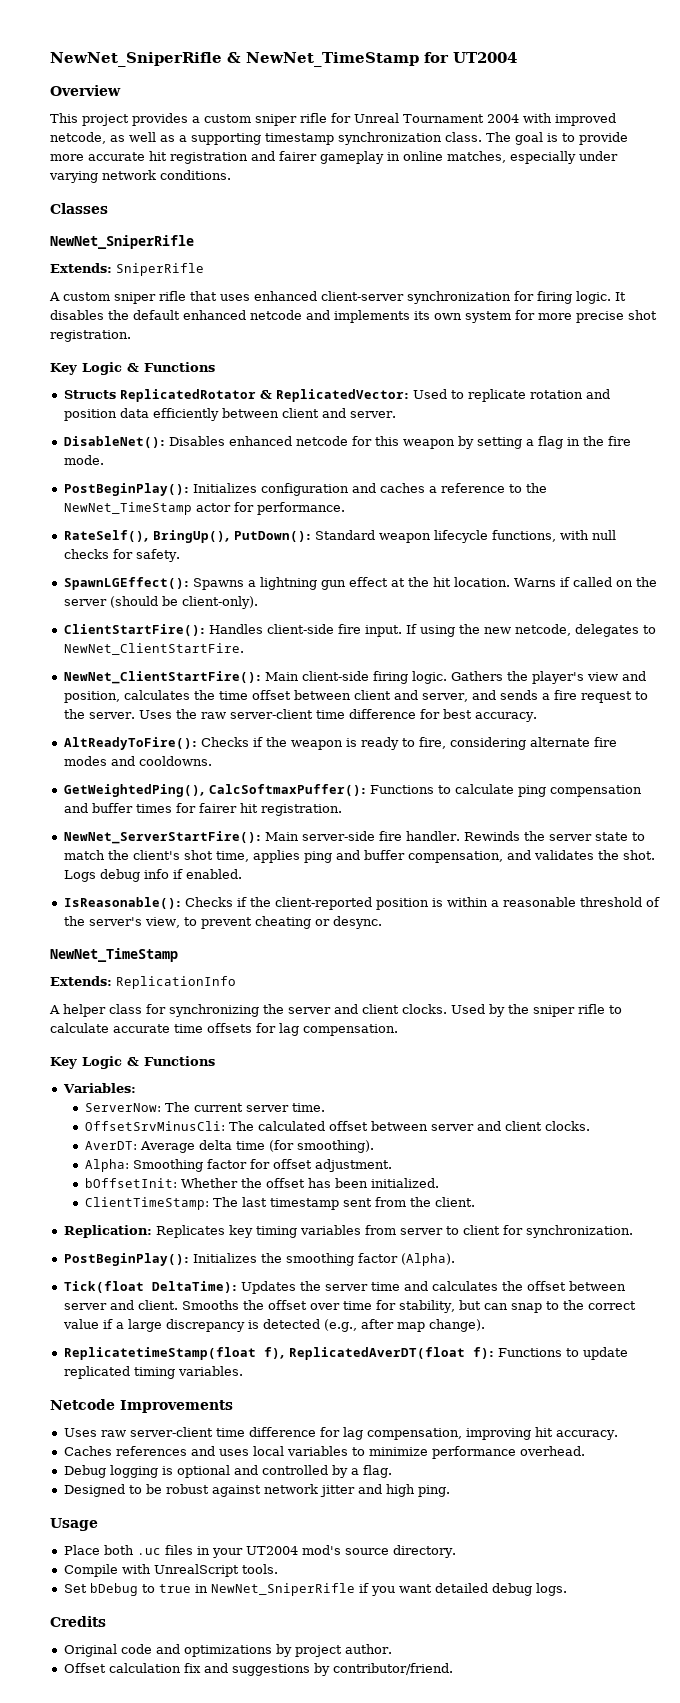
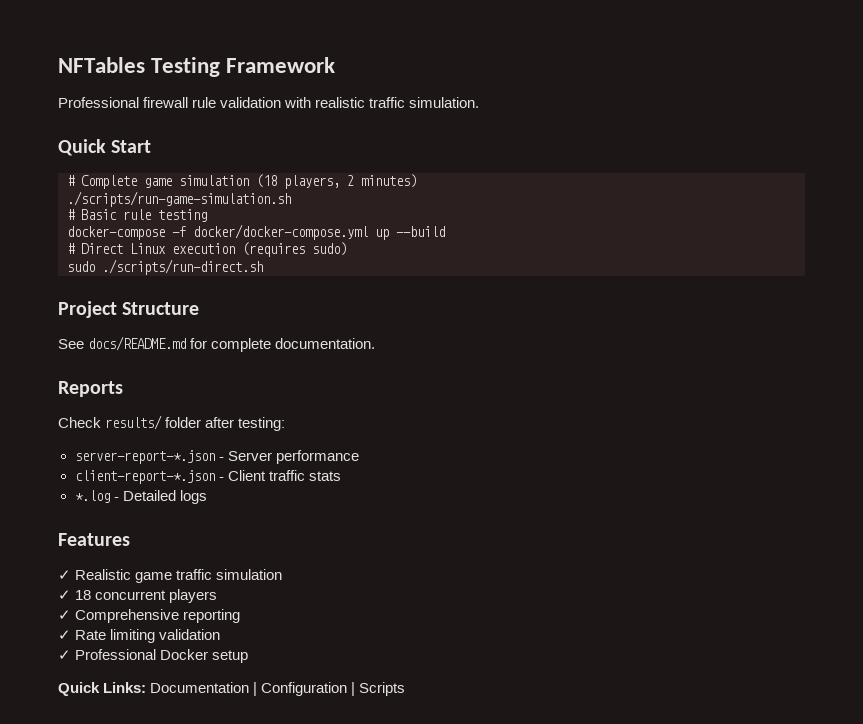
[50,52,517,67] [50,85,121,96] [50,113,616,126] [50,132,628,145] [50,151,618,164] [49,170,231,183] [50,203,108,214] [50,235,194,249] [50,263,204,276] [49,291,626,304] [50,310,657,323] [50,330,131,342] [50,362,215,375] [63,389,610,402] [63,408,396,421] [63,436,631,449] [63,455,104,465] [63,483,547,496] [63,502,345,515] [63,530,616,543] [63,549,180,562] [63,577,657,590] [63,596,258,609] [63,624,656,637] [63,643,244,655] [63,671,646,684] [63,690,648,703] [63,709,537,722] [63,737,617,750] [63,756,212,766] [63,784,642,797] [63,803,342,816] [63,831,645,844] [63,850,655,863] [63,869,242,882] [63,897,660,910] [63,916,382,929] [50,948,178,962] [50,976,236,989] [49,1004,622,1017] [50,1023,398,1036] [50,1056,215,1069] [62,1083,136,1093] [84,1102,325,1112] [84,1121,590,1131] [84,1140,374,1153] [84,1159,392,1172] [84,1178,439,1188] [84,1197,475,1210] [63,1225,633,1238] [63,1253,455,1266] [63,1281,626,1294] [63,1300,636,1313] [62,1319,485,1332] [63,1347,628,1360] [63,1366,243,1379] [50,1399,233,1413] [63,1427,618,1440] [63,1446,585,1459] [63,1465,392,1478] [63,1484,450,1497] [50,1518,98,1531] [63,1545,456,1558] [63,1564,278,1577] [63,1583,567,1596] [50,1616,106,1627] [63,1644,392,1657] [63,1663,453,1676] NewNet_SniperRifle & NewNet_TimeStamp for UT2004 // Overview // This project provides a custom sniper rifle for Unreal Tournament 2004 with improved netcode, as well as a supporting timestamp synchronization class. The goal is to provide more accurate hit registration and fairer gameplay in online matches, especially under varying network conditions. // Classes // NewNet_SniperRifle // Extends: SniperRifle // A custom sniper rifle that uses enhanced client-server synchronization for firing logic. It disables the default enhanced netcode and implements its own system for more precise shot registration. // Key Logic & Functions // Structs ReplicatedRotator & ReplicatedVector: Used to replicate rotation and position data efficiently between client and server. // DisableNet(): Disables enhanced netcode for this weapon by setting a flag in the fire mode. // PostBeginPlay(): Initializes configuration and caches a reference to the NewNet_TimeStamp actor for performance. // RateSelf(), BringUp(), PutDown(): Standard weapon lifecycle functions, with null checks for safety. // SpawnLGEffect(): Spawns a lightning gun effect at the hit location. Warns if called on the server (should be client-only). // ClientStartFire(): Handles client-side fire input. If using the new netcode, delegates to NewNet_ClientStartFire. // NewNet_ClientStartFire(): Main client-side firing logic. Gathers the player's view and position, calculates the time offset between client and server, and sends a fire request to the server. Uses the raw server-client time difference for best accuracy. // AltReadyToFire(): Checks if the weapon is ready to fire, considering alternate fire modes and cooldowns. // GetWeightedPing(), CalcSoftmaxPuffer(): Functions to calculate ping compensation and buffer times for fairer hit registration. // NewNet_ServerStartFire(): Main server-side fire handler. Rewinds the server state to match the client's shot time, applies ping and buffer compensation, and validates the shot. Logs debug info if enabled. // IsReasonable(): Checks if the client-reported position is within a reasonable threshold of the server's view, to prevent cheating or desync. // NewNet_TimeStamp // Extends: ReplicationInfo // A helper class for synchronizing the server and client clocks. Used by the sniper rifle to calculate accurate time offsets for lag compensation. // Key Logic & Functions // Variables: // ServerNow: The current server time. // OffsetSrvMinusCli: The calculated offset between server and client clocks. // AverDT: Average delta time (for smoothing). // Alpha: Smoothing factor for offset adjustment. // bOffsetInit: Whether the offset has been initialized. // ClientTimeStamp: The last timestamp sent from the client. // Replication: Replicates key timing variables from server to client for synchronization. // PostBeginPlay(): Initializes the smoothing factor (Alpha). // Tick(float DeltaTime): Updates the server time and calculates the offset between server and client. Smooths the offset over time for stability, but can snap to the correct value if a large discrepancy is detected (e.g., after map change). // ReplicatetimeStamp(float f), ReplicatedAverDT(float f): Functions to update replicated timing variables. // Netcode Improvements // Uses raw server-client time difference for lag compensation, improving hit accuracy. // Caches references and uses local variables to minimize performance overhead. // Debug logging is optional and controlled by a flag. // Designed to be robust against network jitter and high ping. // Usage // Place both .uc files in your UT2004 mod's source directory. // Compile with UnrealScript tools. // Set bDebug to true in NewNet_SniperRifle if you want detailed debug logs. // Credits // Original code and optimizations by project author. // Offset calculation fix and suggestions by contributor/friend. -> [58,57,336,77] [58,97,480,108] [58,139,152,156] [67,174,417,189] [67,191,291,207] [67,209,207,222] [67,224,445,240] [67,242,347,257] [67,259,263,275] [58,301,200,318] [58,336,376,352] [58,381,123,397] [58,415,286,431] [74,450,359,464] [74,470,341,484] [74,490,207,504] [58,533,130,546] [58,569,283,583] [58,589,218,603] [58,609,241,623] [58,629,221,643] [58,649,249,663] [58,682,406,696] NFTables Testing Framework // Professional firewall rule validation with realistic traffic simulation. // Quick Start // # Complete game simulation (18 players, 2 minutes) // ./scripts/run-game-simulation.sh // # Basic rule testing // docker-compose -f docker/docker-compose.yml up --build // # Direct Linux execution (requires sudo) // sudo ./scripts/run-direct.sh // Project Structure // See docs/README.md for complete documentation. // Reports // Check results/ folder after testing: // server-report-*.json - Server performance // client-report-*.json - Client traffic stats // *.log - Detailed logs // Features // ✓ Realistic game traffic simulation // ✓ 18 concurrent players // ✓ Comprehensive reporting // ✓ Rate limiting validation // ✓ Professional Docker setup // Quick Links: Documentation | Configuration | Scripts

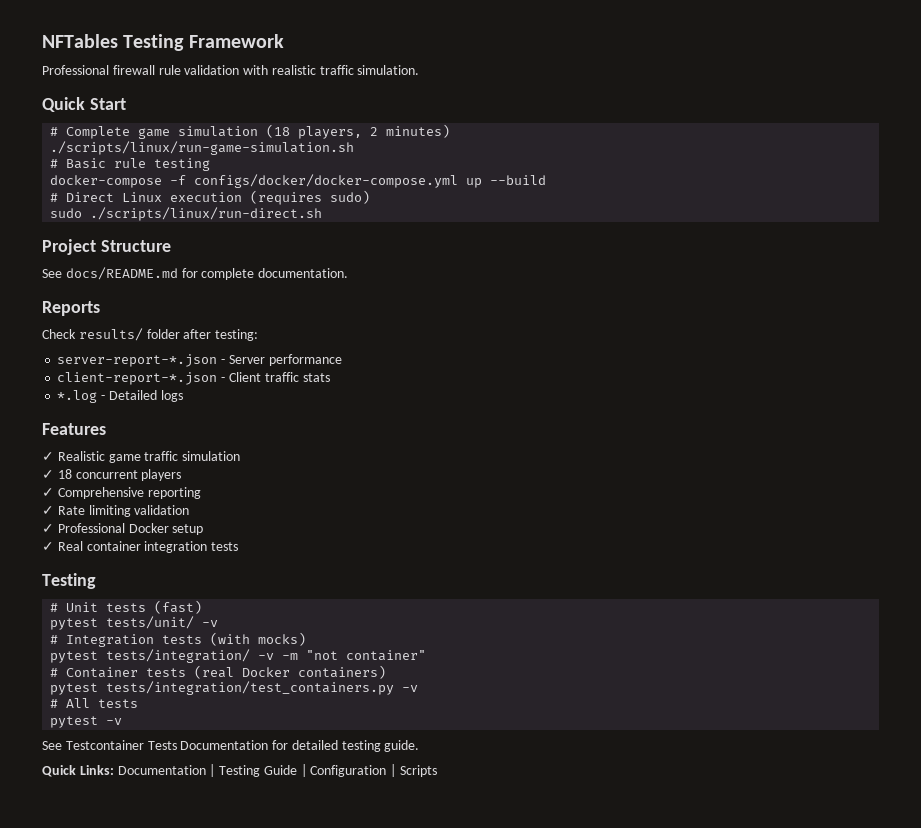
[67,191,291,207] ./scripts/run-game-simulation.sh -> [50,141,355,155] ./scripts/linux/run-game-simulation.sh
[193,224,368,240] docker/docker-compose.yml -> [194,174,459,188] configs/docker/docker-compose.yml
[102,259,263,275] ./scripts/run-direct.sh -> [90,207,323,221] ./scripts/linux/run-direct.sh
(249, 656) none -> [42,541,239,553] [42,573,96,589] [50,600,203,614] [50,616,219,630] [50,632,307,647] [50,649,427,663] [50,665,387,679] [50,681,419,695] [50,698,139,708] [50,716,123,728] [42,740,420,752] // ✓ Real container integration tests // Testing // # Unit tests (fast) // pytest tests/unit/ -v // # Integration tests (with mocks) // pytest tests/integration/ -v -m "not container" // # Container tests (real Docker containers) // pytest tests/integration/test_containers.py -v // # All tests // pytest -v // See Testcontainer Tests Documentation for detailed testing guide.
(258, 689) none -> [219,764,307,777] Testing Guide |

